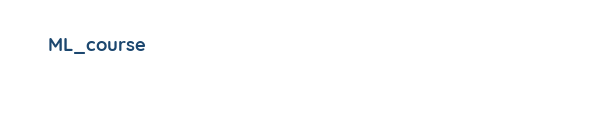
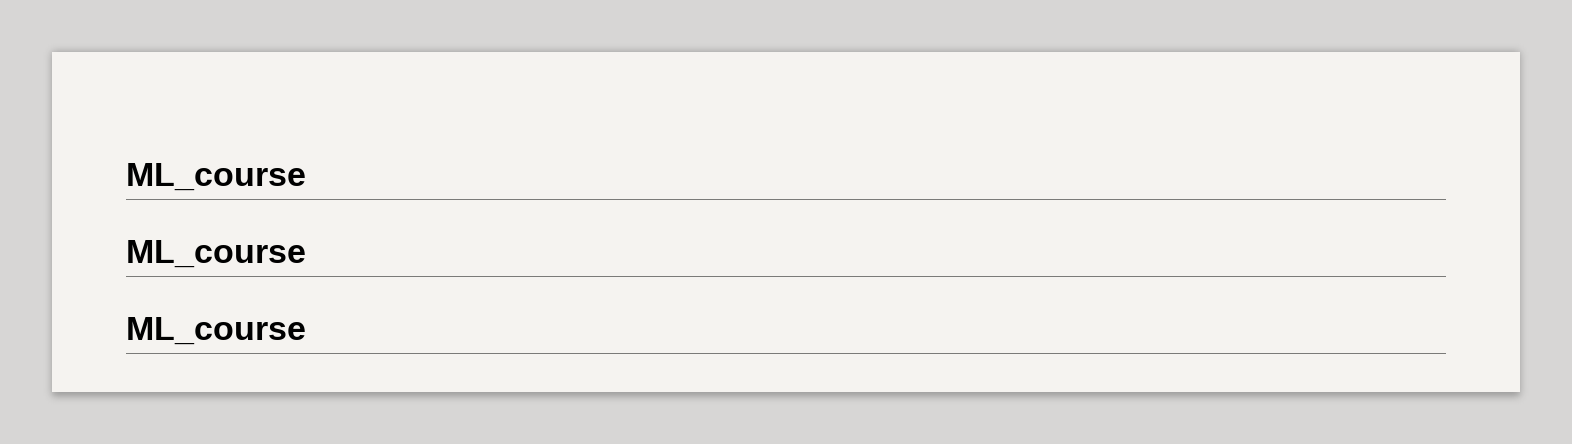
[48,38,146,54] ML_course -> [126,163,306,191] [126,240,306,268] [126,317,306,345] ML_course // ML_course // ML_course

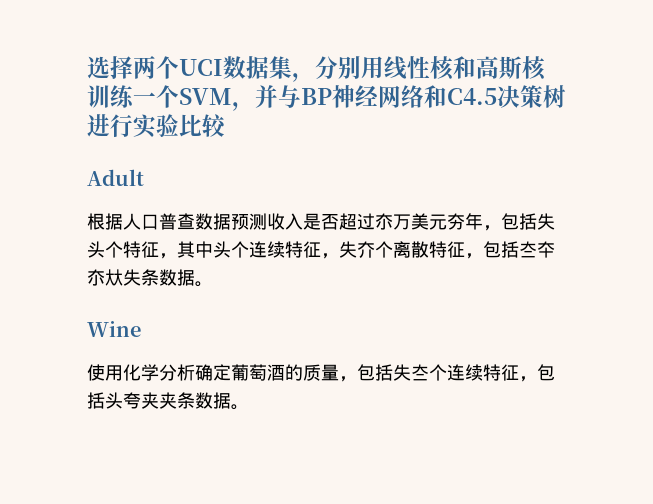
[126,163,306,191] [126,240,306,268] [126,317,306,345] ML_course // ML_course // ML_course -> [87,56,546,82] [87,85,566,111] [87,114,226,138] [87,169,144,186] [87,213,555,231] [87,241,555,259] [87,269,213,287] [87,321,141,337] [87,364,555,382] [87,392,249,410] 选择两个UCI数据集，分别用线性核和高斯核训练一个SVM，并与BP神经网络和C4.5决策树进行实验比较 // Adult // 根据人口普查数据预测收入是否超过夵万美元夯年，包括失头个特征，其中头个连续特征，失夰个离散特征，包括夳夲夵夶失条数据。 // Wine // 使用化学分析确定葡萄酒的质量，包括失夳个连续特征，包括头夸夹夹条数据。

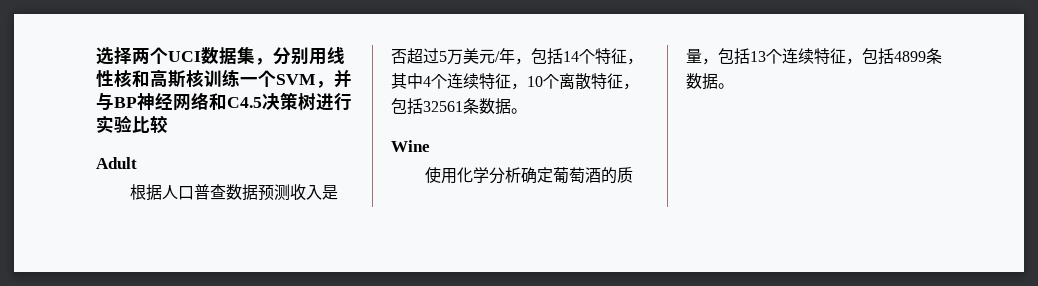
[375,213,465,230] 夵万美元夯 -> [439,48,500,65] 5万美元/
[537,213,555,230] [87,241,105,258] 失头 -> [563,51,579,62] 14
[213,241,375,259] 头个连续特征，失夰 -> [423,73,543,90] 4个连续特征，10
[519,241,555,258] [87,269,141,286] 夳夲夵夶失 -> [423,101,463,112] 32561
[393,364,429,381] 失夳 -> [750,51,766,62] 13
[105,392,177,409] 头夸夹夹 -> [894,51,926,62] 4899

